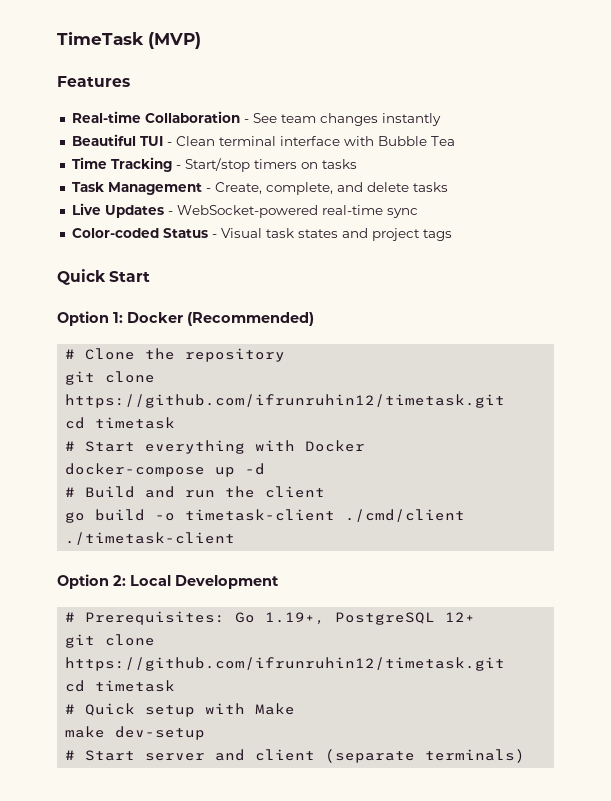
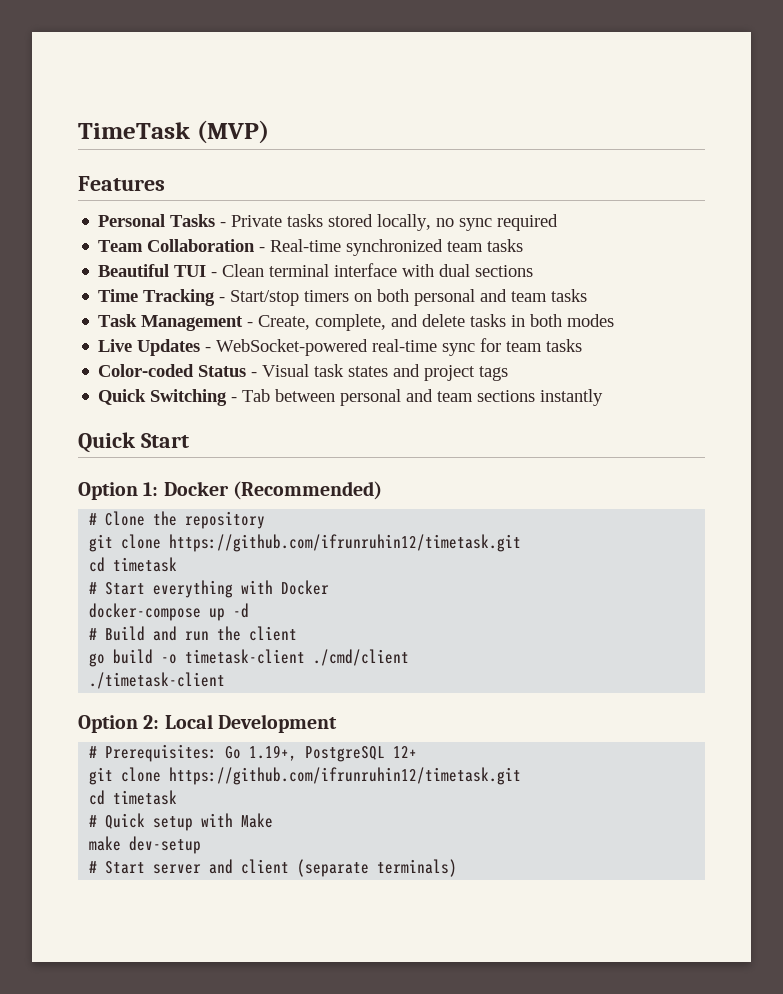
[71,111,441,126] Real-time Collaboration - See team changes instantly -> [98,214,559,231] [98,239,524,256] Personal Tasks - Private tasks stored locally, no sync required // Team Collaboration - Real-time synchronized team tasks
[377,136,455,146] Bubble Tea -> [439,264,534,277] dual sections
(318, 165) none -> [377,289,548,306] both personal and team
(448, 187) none -> [511,314,615,327] in both modes
(418, 213) none -> [480,338,583,352] for team tasks
(452, 235) none -> [98,389,604,406] // Quick Switching - Tab between personal and team sections instantly

